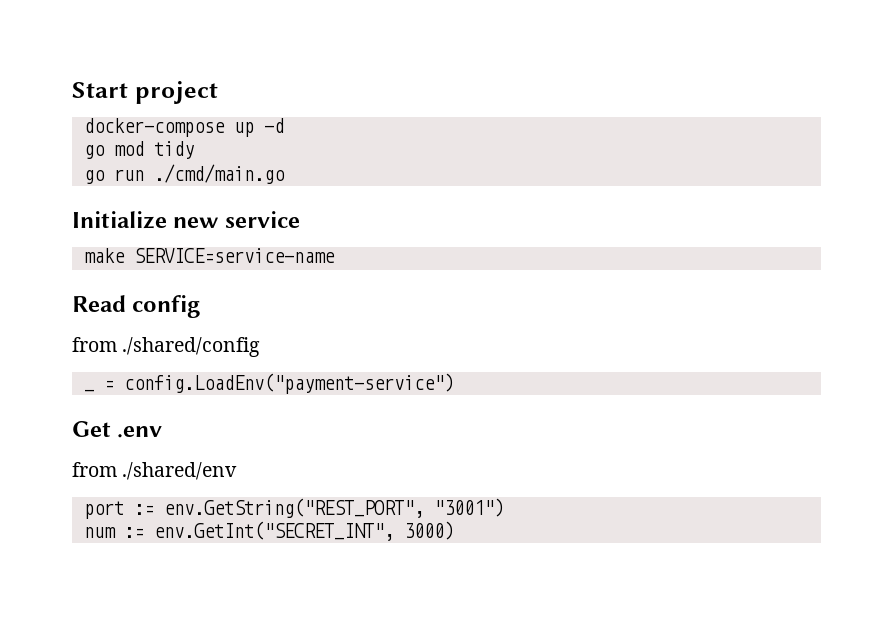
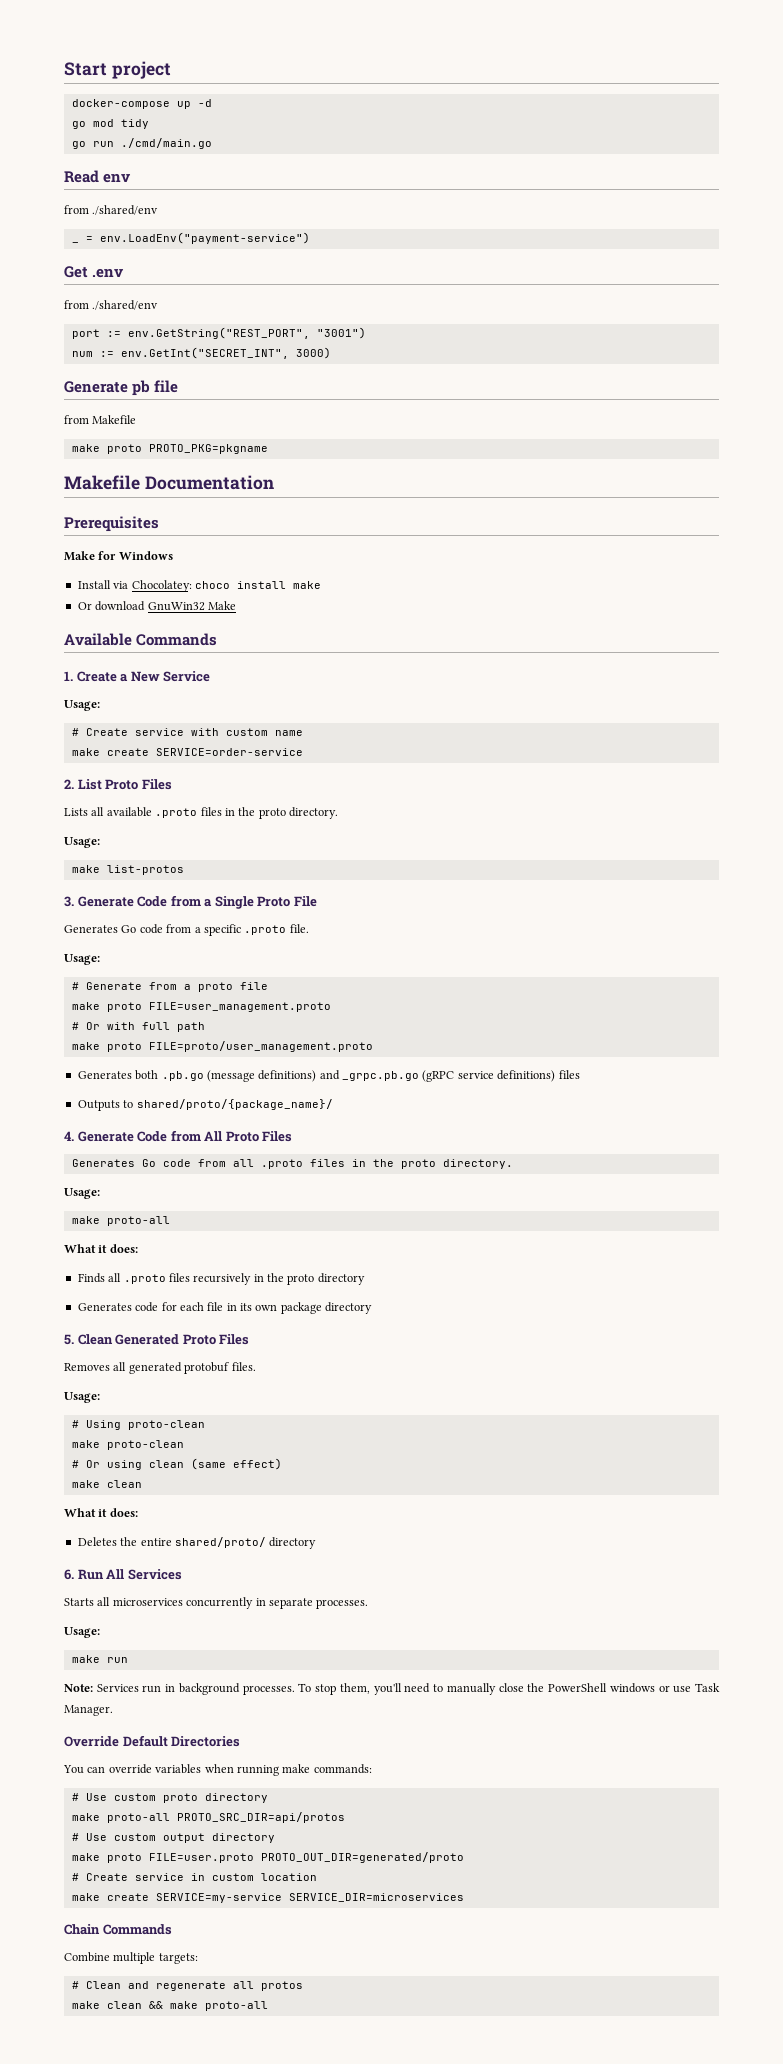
[72,211,300,229] [83,248,335,263] // Initialize new service // make SERVICE=service-name -> (212, 143) none
[132,295,201,318] [72,337,261,357] config // from ./shared/config -> [103,173,132,183] [64,205,159,215] env // from ./shared/env
[123,373,454,394] config.LoadEnv("payment-service") -> [99,232,310,244] env.LoadEnv("payment-service")
(454, 530) none -> [64,380,179,396] [64,415,137,424] [71,444,268,454] [64,475,274,490] [64,516,159,532] [64,551,173,561] [77,580,321,592] [77,601,236,611] [64,633,218,646] [64,671,211,682] [64,700,100,711] [71,728,303,736] [71,748,303,756] [64,779,172,790] [64,807,338,819] [64,837,100,848] [71,865,184,875] [64,895,317,909] [64,924,309,936] [64,954,100,965] [71,982,268,992] [71,1002,331,1012] [71,1022,205,1032] [71,1041,373,1052] [77,1070,580,1082] [77,1099,333,1111] [64,1130,293,1142] [71,1159,513,1169] [64,1188,100,1199] [71,1216,170,1226] [64,1244,138,1253] [77,1273,365,1285] [77,1302,373,1314] [64,1334,250,1345] [64,1362,256,1374] [64,1392,100,1403] [71,1420,205,1430] [71,1440,184,1450] [71,1458,282,1470] [71,1480,142,1488] [64,1508,138,1517] [77,1537,317,1549] [64,1569,182,1580] [64,1597,369,1609] [64,1627,100,1638] [71,1655,128,1663] [64,1683,720,1695] [64,1705,113,1716] [64,1735,241,1747] [63,1764,372,1776] [71,1793,268,1803] [71,1812,345,1823] [71,1833,275,1843] [71,1852,464,1863] [71,1873,317,1881] [71,1893,464,1903] [64,1924,172,1935] [64,1952,198,1964] [71,1981,303,1991] [71,2001,268,2011] // Generate pb file // from Makefile // make proto PROTO_PKG=pkgname // Makefile Documentation // Prerequisites // Make for Windows // Install via Chocolatey: choco install make // Or download GnuWin32 Make // Available Commands // 1. Create a New Service // Usage: // # Create service with custom name // make create SERVICE=order-service // 2. List Proto Files // Lists all available .proto files in the proto directory. // Usage: // make list-protos // 3. Generate Code from a Single Proto File // Generates Go code from a specific .proto file. // Usage: // # Generate from a proto file // make proto FILE=user_management.proto // # Or with full path // make proto FILE=proto/user_management.proto // Generates both .pb.go (message definitions) and _grpc.pb.go (gRPC service definitions) files // Outputs to shared/proto/{package_name}/ // 4. Generate Code from All Proto Files // Generates Go code from all .proto files in the proto directory. // Usage: // make proto-all // What it does: // Finds all .proto files recursively in the proto directory // Generates code for each file in its own package directory // 5. Clean Generated Proto Files // Removes all generated protobuf files. // Usage: // # Using proto-clean // make proto-clean // # Or using clean (same effect) // make clean // What it does: // Deletes the entire shared/proto/ directory // 6. Run All Services // Starts all microservices concurrently in separate processes. // Usage: // make run // Note: Services run in background processes. To stop them, you'll need to manually close the PowerShell windows or use Task Manager. // Override Default Directories // You can override variables when running make commands: // # Use custom proto directory // make proto-all PROTO_SRC_DIR=api/protos // # Use custom output directory // make proto FILE=user.proto PROTO_OUT_DIR=generated/proto // # Create service in custom location // make create SERVICE=my-service SERVICE_DIR=microservices // Chain Commands // Combine multiple targets: // # Clean and regenerate all protos // make clean && make proto-all

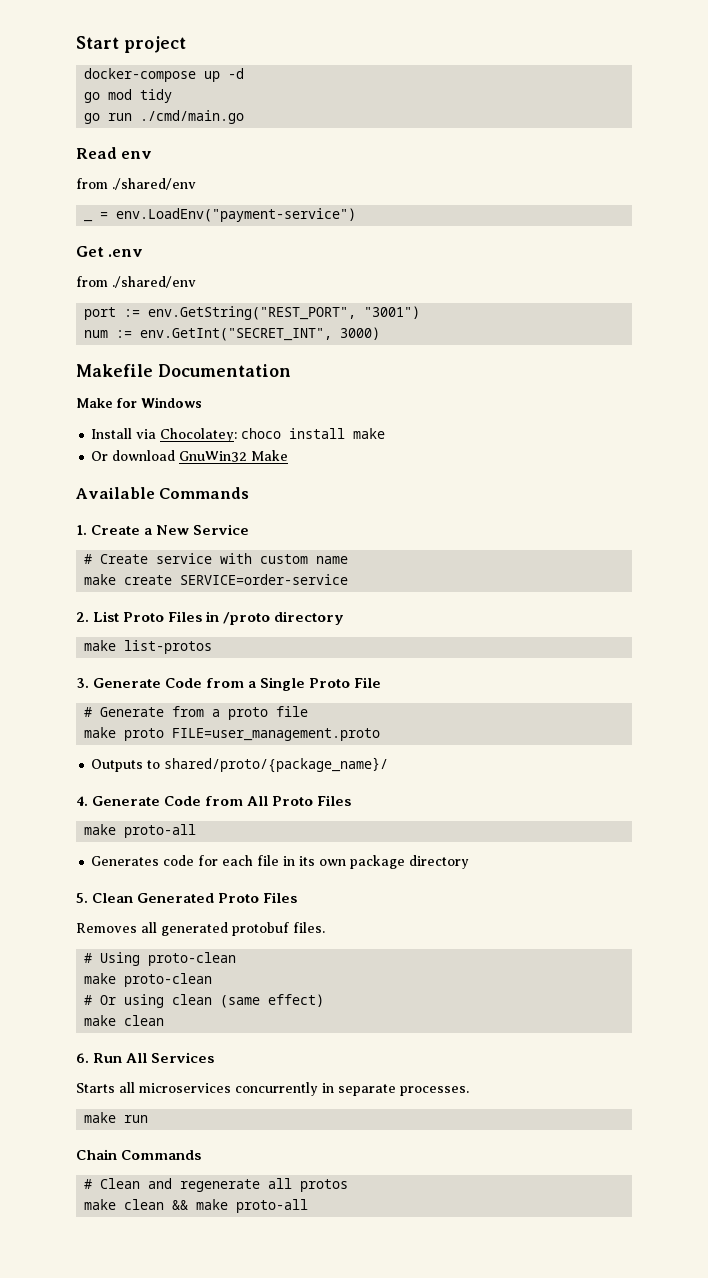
[64,380,179,396] [64,415,137,424] [71,444,268,454] // Generate pb file // from Makefile // make proto PROTO_PKG=pkgname -> (381, 333) none
[64,516,159,532] // Prerequisites -> (291, 370) none
[64,700,100,711] // Usage: -> (250, 529) none
[64,807,338,819] [64,837,100,848] // Lists all available .proto files in the proto directory. // Usage: -> [206,611,345,625] in /proto directory
[64,924,309,936] [64,954,100,965] // Generates Go code from a specific .proto file. // Usage: -> (382, 682) none
[71,1022,205,1032] [71,1041,373,1052] [77,1070,580,1082] // # Or with full path // make proto FILE=proto/user_management.proto // Generates both .pb.go (message definitions) and _grpc.pb.go (gRPC service definitions) files -> (381, 734) none
[71,1159,513,1169] [64,1188,100,1199] [71,1216,170,1226] [64,1244,138,1253] [77,1273,365,1285] Generates Go code from all .proto files in the proto directory. // Usage: // make proto-all // What it does: // Finds all .proto files recursively in the proto directory -> [84,824,197,838] make proto-all
[64,1392,100,1403] // Usage: -> (325, 927) none
[64,1508,138,1517] [77,1537,317,1549] // What it does: // Deletes the entire shared/proto/ directory -> (165, 1020) none
[64,1627,100,1638] // Usage: -> (469, 1091) none
[64,1683,720,1695] [64,1705,113,1716] [64,1735,241,1747] [63,1764,372,1776] [71,1793,268,1803] [71,1812,345,1823] [71,1833,275,1843] [71,1852,464,1863] [71,1873,317,1881] [71,1893,464,1903] // Note: Services run in background processes. To stop them, you'll need to manually close the PowerShell windows or use Task Manager. // Override Default Directories // You can override variables when running make commands: // # Use custom proto directory // make proto-all PROTO_SRC_DIR=api/protos // # Use custom output directory // make proto FILE=user.proto PROTO_OUT_DIR=generated/proto // # Create service in custom location // make create SERVICE=my-service SERVICE_DIR=microservices -> (149, 1119) none
[64,1952,198,1964] // Combine multiple targets: -> (202, 1155) none

